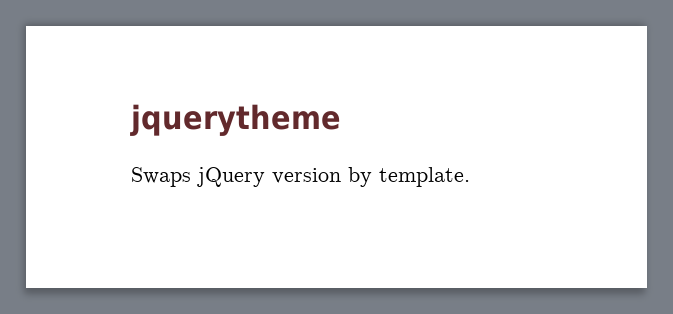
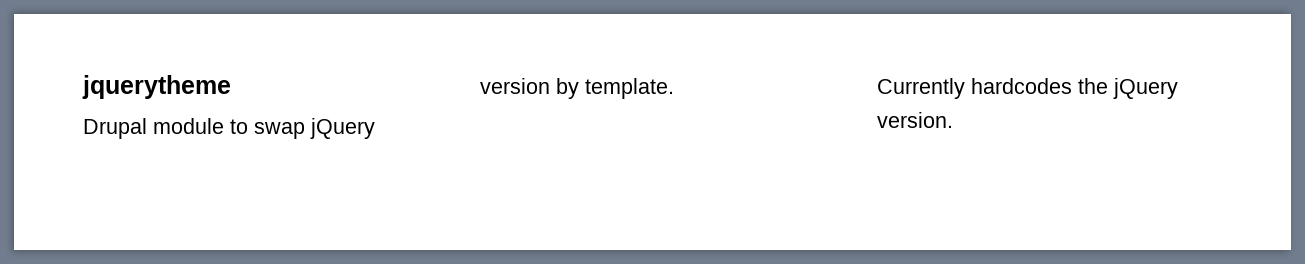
[131,167,191,187] Swaps -> [83,118,305,139] Drupal module to swap
(470, 177) none -> [877,78,1178,99] [877,112,953,128] // Currently hardcodes the jQuery version.

